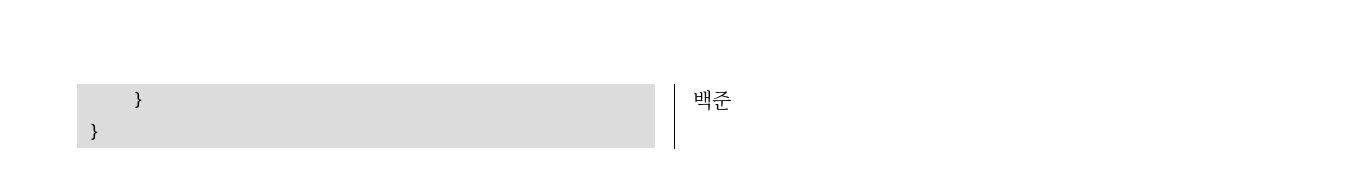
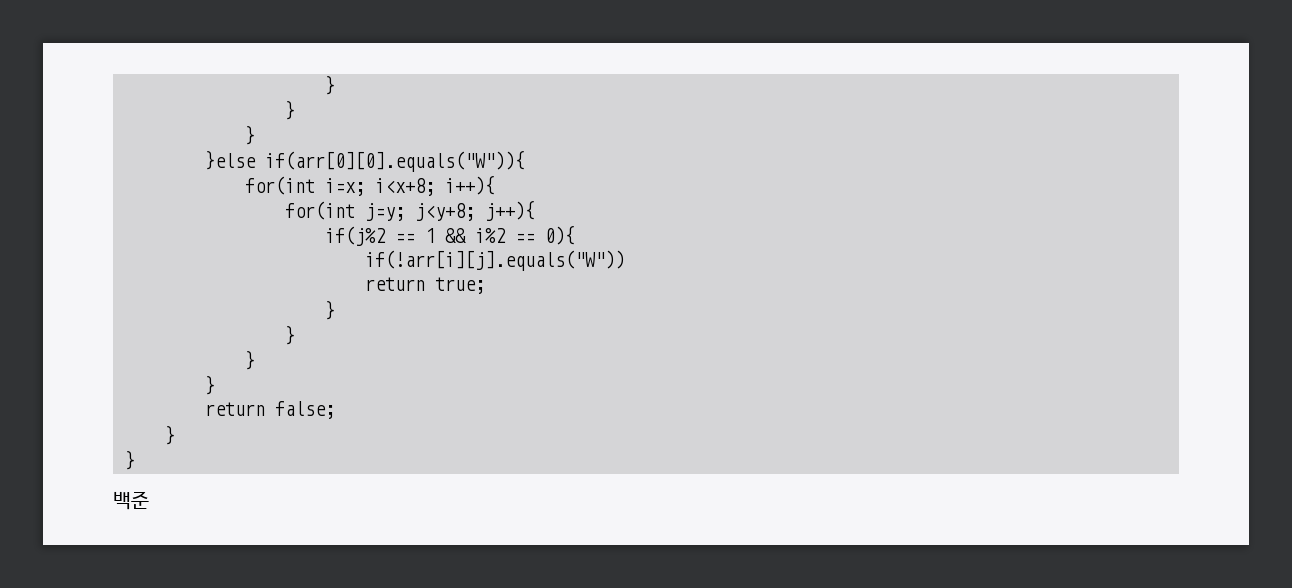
[133,91,144,108] [89,123,100,140] } // } -> [325,75,335,95] [285,100,295,120] [245,125,255,145] [205,150,525,172] [245,175,495,196] [285,200,535,221] [325,225,575,246] [365,250,625,271] [365,277,485,294] [325,300,335,320] [285,325,295,345] [245,350,255,370] [205,375,215,395] [205,401,335,419] [165,425,175,445] [125,450,135,470] } // } // } // }else if(arr[0][0].equals("W")){ // for(int i=x; i<x+8; i++){ // for(int j=y; j<y+8; j++){ // if(j%2 == 1 && i%2 == 0){ // if(!arr[i][j].equals("W")) // return true; // } // } // } // } // return false; // } // }

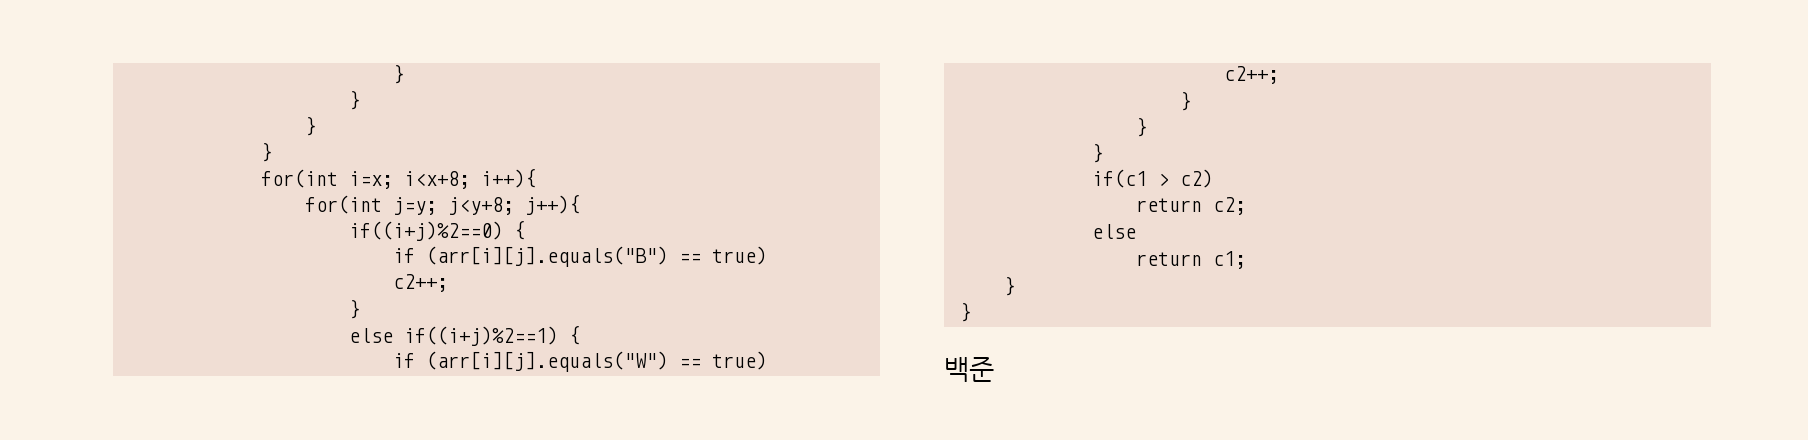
[325,75,335,95] [285,100,295,120] [245,125,255,145] [205,150,525,172] } // } // } // }else if(arr[0][0].equals("W")){ -> [392,64,404,84] [348,90,360,110] [304,116,316,136] [260,142,272,162] } // } // } // }
[325,225,575,246] [365,250,625,271] [365,277,485,294] [325,300,335,320] [285,325,295,345] [245,350,255,370] [205,375,215,395] [205,401,335,419] if(j%2 == 1 && i%2 == 0){ // if(!arr[i][j].equals("W")) // return true; // } // } // } // } // return false; -> [348,220,525,241] [392,246,767,267] [392,274,448,292] [348,299,360,319] [348,325,580,346] [392,351,767,372] [1223,66,1279,84] [1179,91,1191,111] [1135,117,1147,137] [1091,143,1103,163] [1091,169,1213,188] [1135,197,1246,215] [1091,224,1136,239] [1135,251,1246,269] if((i+j)%2==0) { // if (arr[i][j].equals("B") == true) // c2++; // } // else if((i+j)%2==1) { // if (arr[i][j].equals("W") == true) // c2++; // } // } // } // if(c1 > c2) // return c2; // else // return c1;

